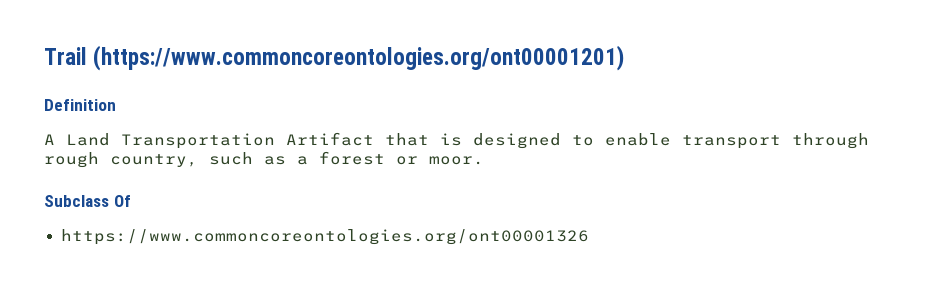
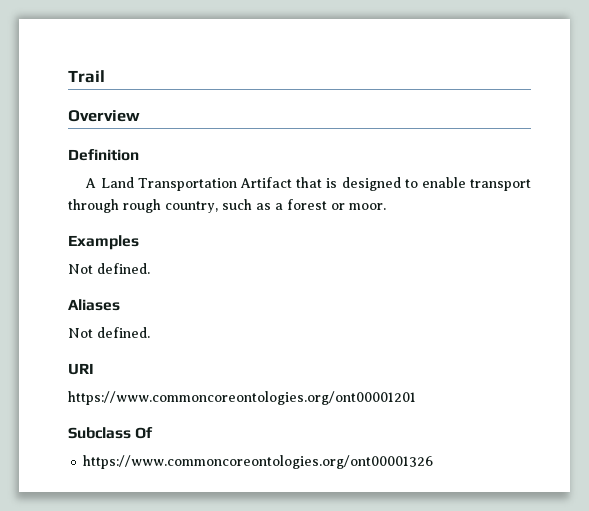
[93,45,625,71] (https://www.commoncoreontologies.org/ont00001201) -> [68,110,140,122] // Overview
(484, 160) none -> [68,235,139,250] [68,263,150,274] [68,299,120,311] [68,327,150,338] [68,363,94,375] [68,391,416,405] // Examples // Not defined. // Aliases // Not defined. // URI // https://www.commoncoreontologies.org/ont00001201

